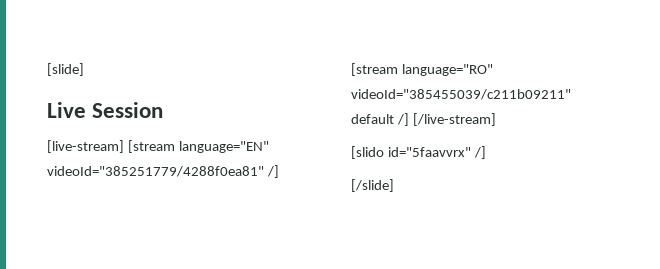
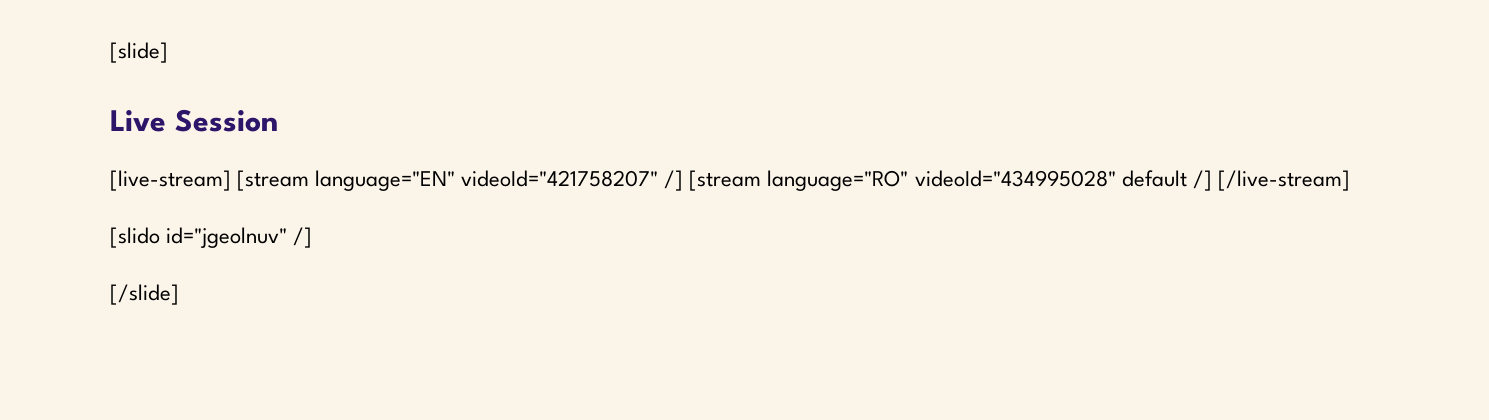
[47,166,264,177] videoId="385251779/4288f0ea81" -> [461,170,659,187] videoId="421758207"
[351,89,571,100] videoId="385455039/c211b09211" -> [914,170,1116,187] videoId="434995028"
[387,147,471,157] id="5faavvrx" -> [166,227,288,248] id="jgeolnuv"

